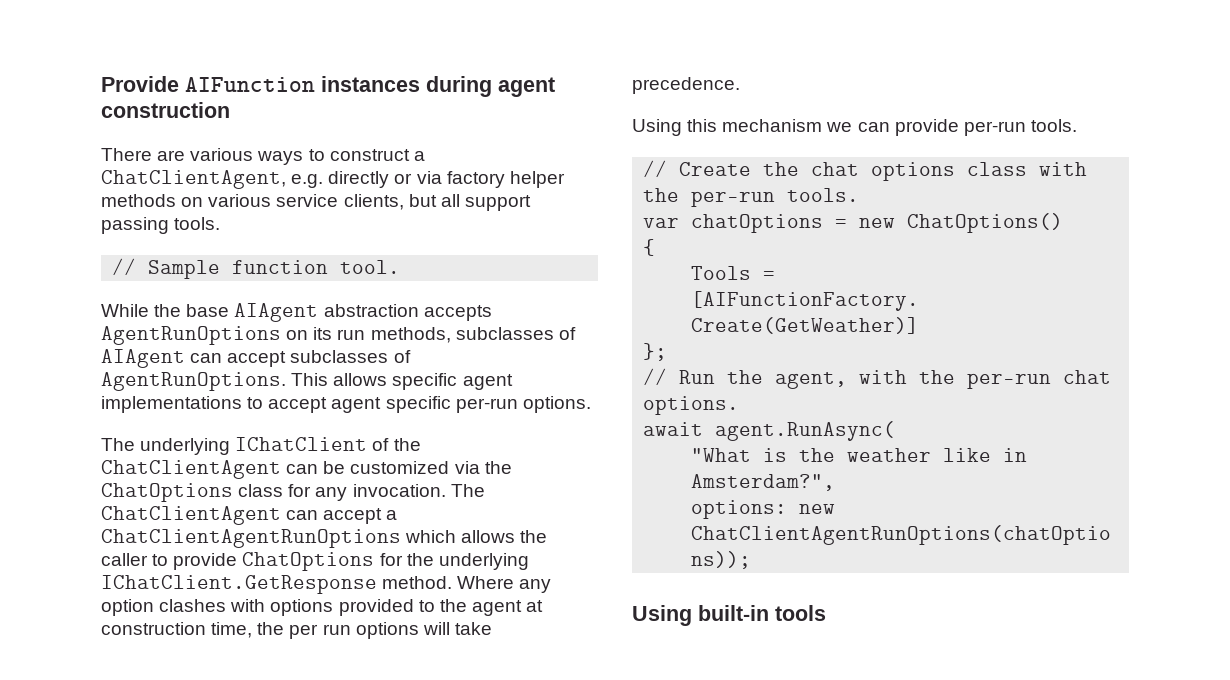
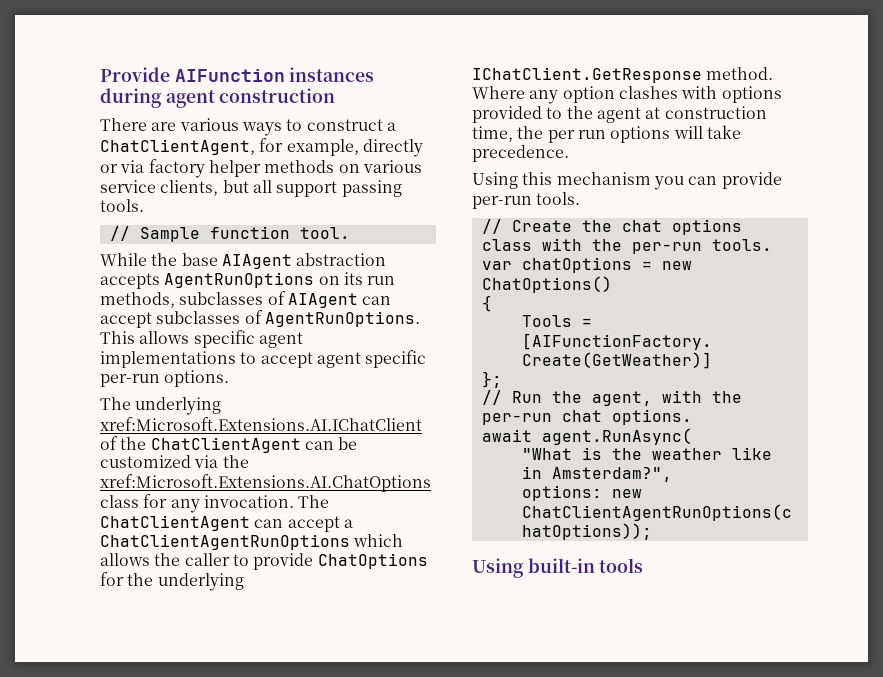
[291,174,324,188] e.g. -> [259,138,359,156] for example,
[235,437,368,451] IChatClient -> [100,417,422,431] xref:Microsoft.Extensions.AI.IChatClient
[101,483,233,502] ChatOptions -> [100,474,431,492] xref:Microsoft.Extensions.AI.ChatOptions
[826,122,853,132] we -> [653,176,684,190] you

